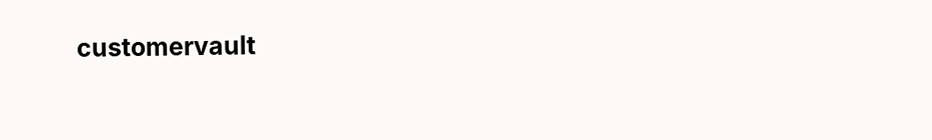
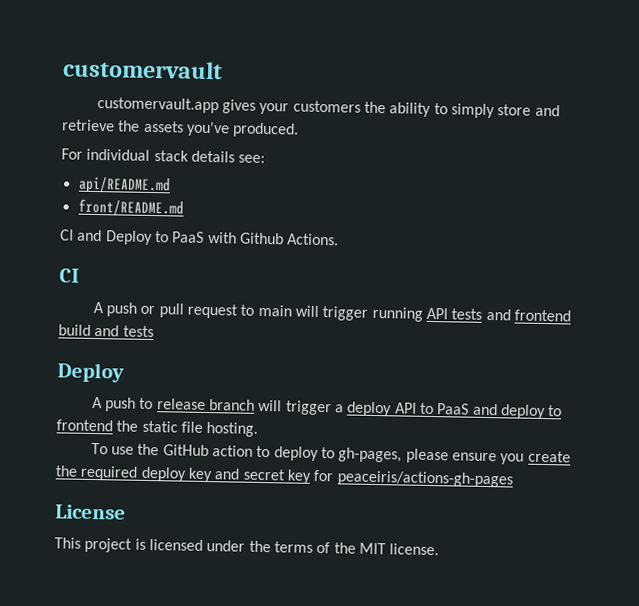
(256, 46) none -> [96,96,560,119] [62,119,300,138] [61,148,266,164] [77,176,171,195] [77,198,184,217] [60,229,340,246] [59,268,80,283] [92,301,572,322] [58,324,154,338] [57,362,124,383] [91,396,563,420] [56,419,259,437] [90,442,571,465] [55,465,513,488] [55,504,126,520] [54,537,440,556] // customervault.app gives your customers the ability to simply store and retrieve the assets you've produced. // For individual stack details see: // api/README.md // front/README.md // CI and Deploy to PaaS with Github Actions. // CI // A push or pull request to main will trigger running API tests and frontend build and tests // Deploy // A push to release branch will trigger a deploy API to PaaS and deploy to frontend the static file hosting. // To use the GitHub action to deploy to gh-pages, please ensure you create the required deploy key and secret key for peaceiris/actions-gh-pages // License // This project is licensed under the terms of the MIT license.

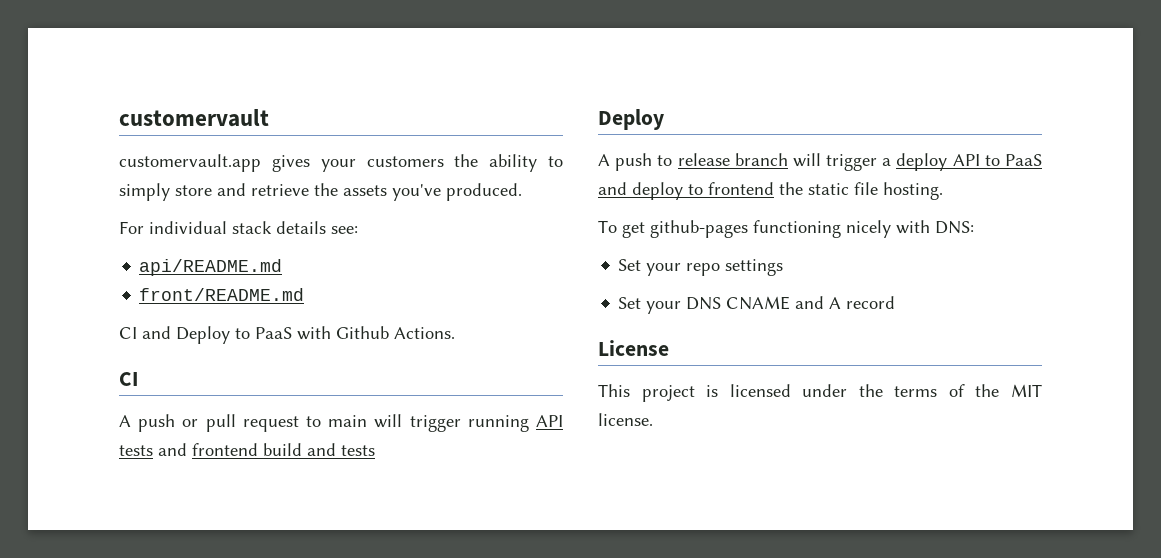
[111,443,571,465] [55,465,513,488] use the GitHub action to deploy to gh-pages, please ensure you create the required deploy key and secret key for peaceiris/actions-gh-pages -> [622,220,974,238] [618,259,784,276] [618,296,896,314] get github-pages functioning nicely with DNS: // Set your repo settings // Set your DNS CNAME and A record

